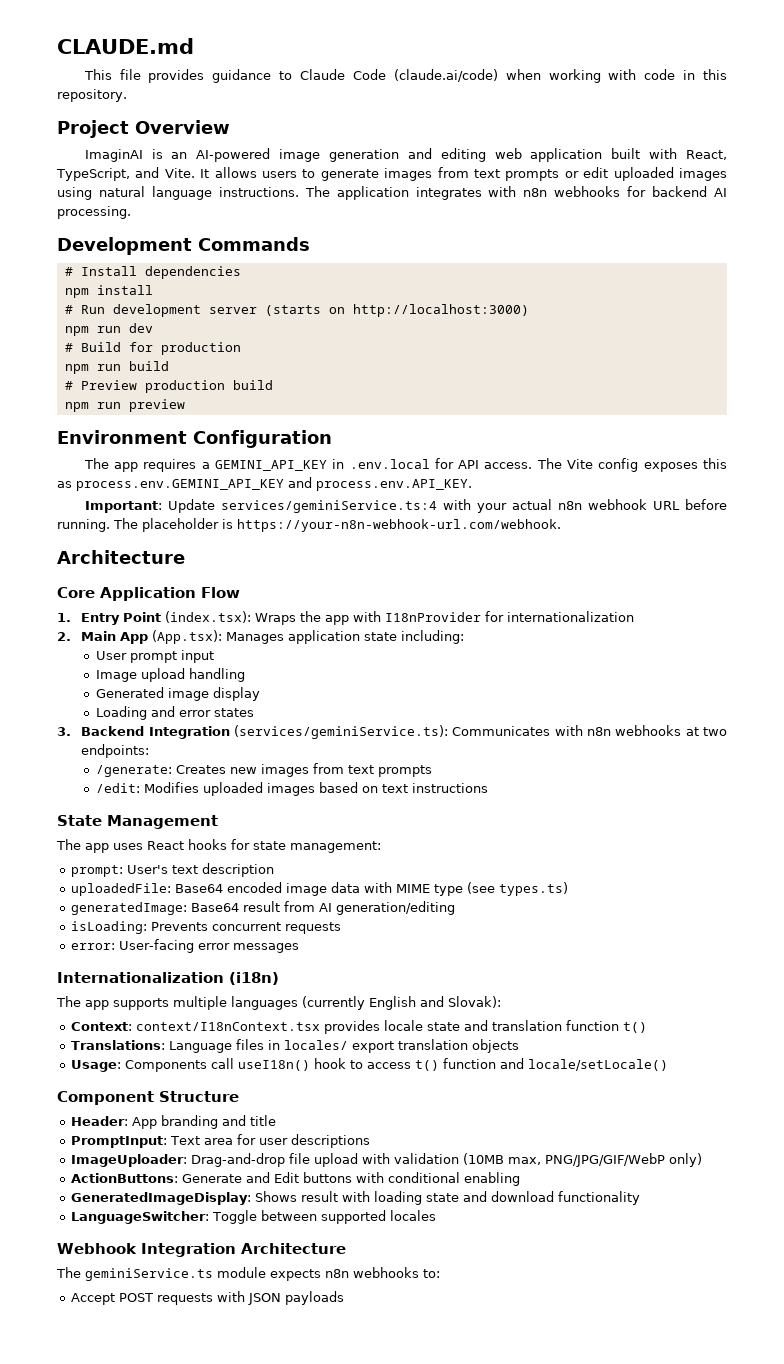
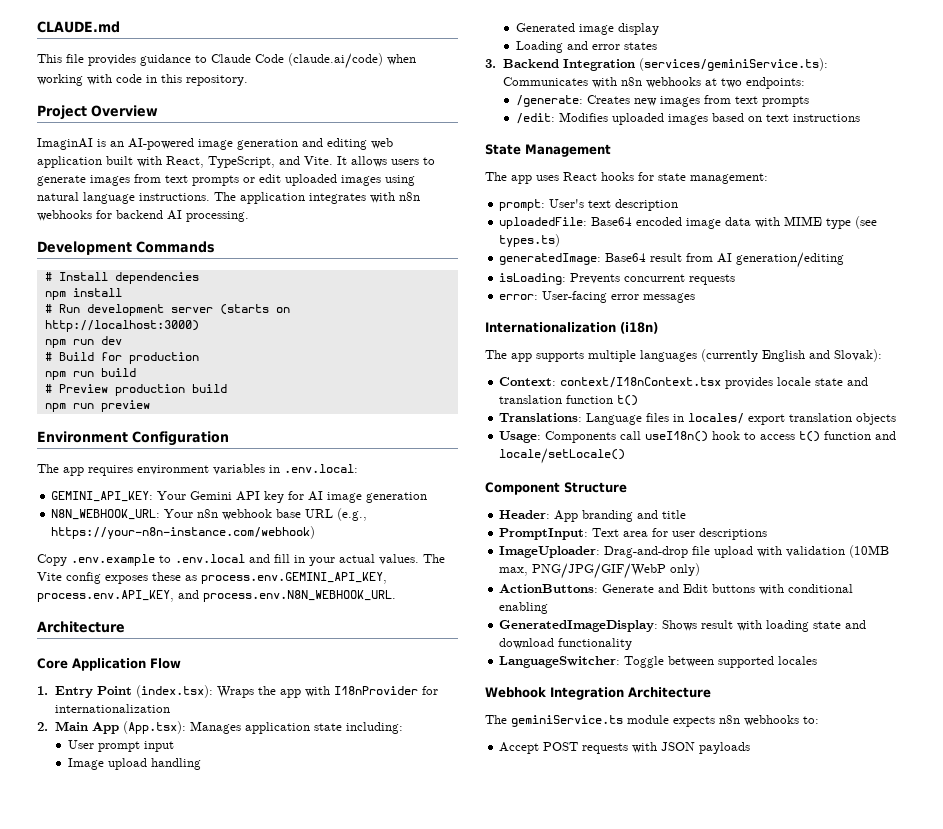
[201,458,727,472] [57,477,472,491] [84,499,728,513] [57,518,561,532] a GEMINI_API_KEY in .env.local for API access. The Vite config exposes this as process.env.GEMINI_API_KEY and process.env.API_KEY. // Important: Update services/geminiService.ts:4 with your actual n8n webhook URL before running. The placeholder is https://your-n8n-webhook-url.com/webhook. -> [137,464,358,475] [51,491,428,503] [51,508,368,521] [51,526,316,539] [37,554,445,566] [37,572,387,584] [37,590,396,602] environment variables in .env.local: // GEMINI_API_KEY: Your Gemini API key for AI image generation // N8N_WEBHOOK_URL: Your n8n webhook base URL (e.g., https://your-n8n-instance.com/webhook) // Copy .env.example to .env.local and fill in your actual values. The Vite config exposes these as process.env.GEMINI_API_KEY, process.env.API_KEY, and process.env.N8N_WEBHOOK_URL.

